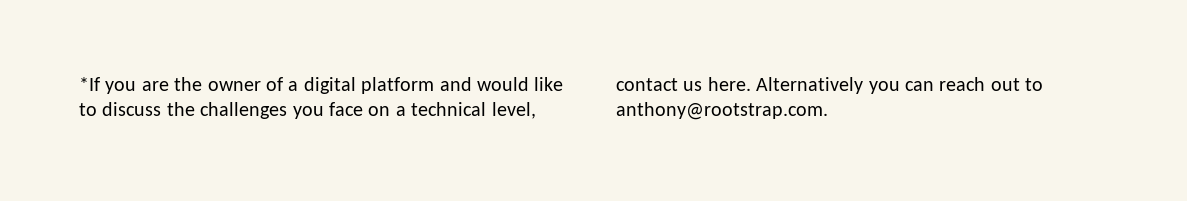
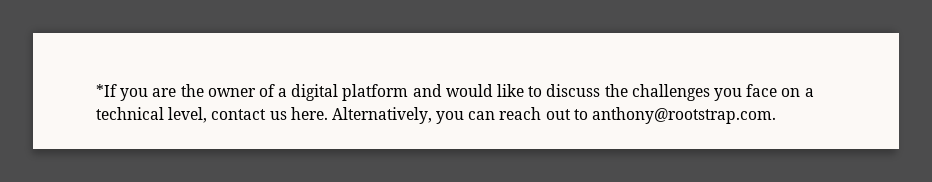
[756,77,864,94] Alternatively -> [331,107,432,124] Alternatively,

